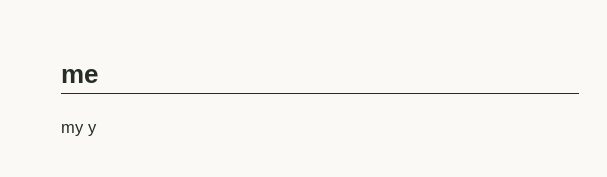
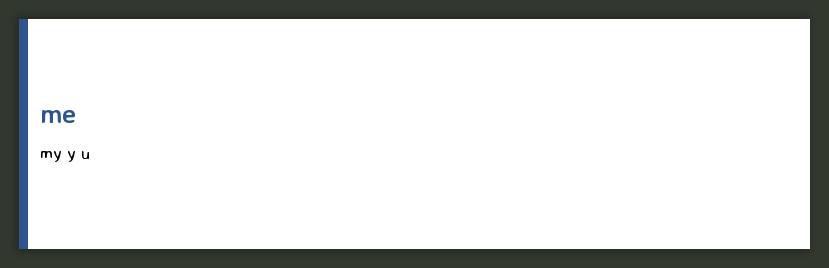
(97, 130) none -> [81,151,90,159] u

